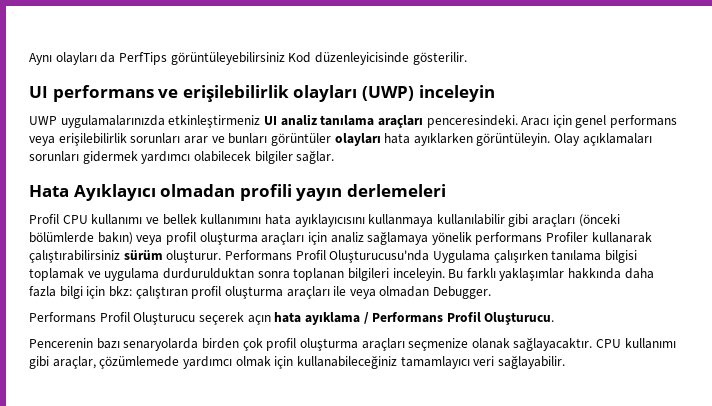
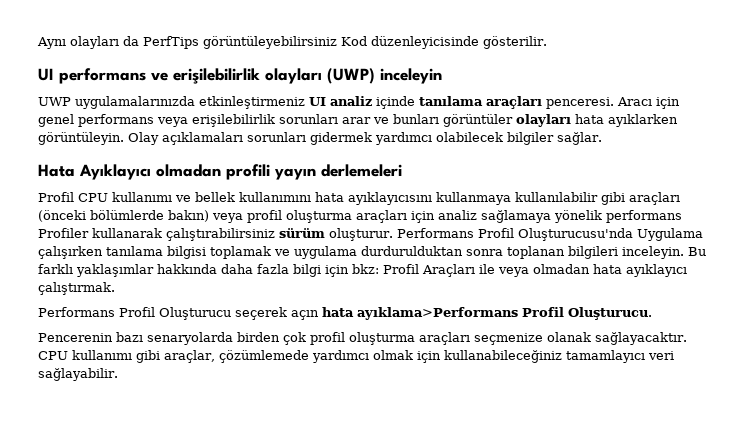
(317, 120) none -> [376,96,415,109] içinde
[426,115,518,128] penceresindeki. -> [546,97,614,109] penceresi.
[135,286,492,299] çalıştıran profil oluşturma araçları ile veya olmadan Debugger. -> [383,264,687,277] [38,282,115,295] Profil Araçları ile veya olmadan hata ayıklayıcı çalıştırmak.
[304,312,444,325] ayıklama / Performans -> [357,307,518,320] ayıklama>Performans

